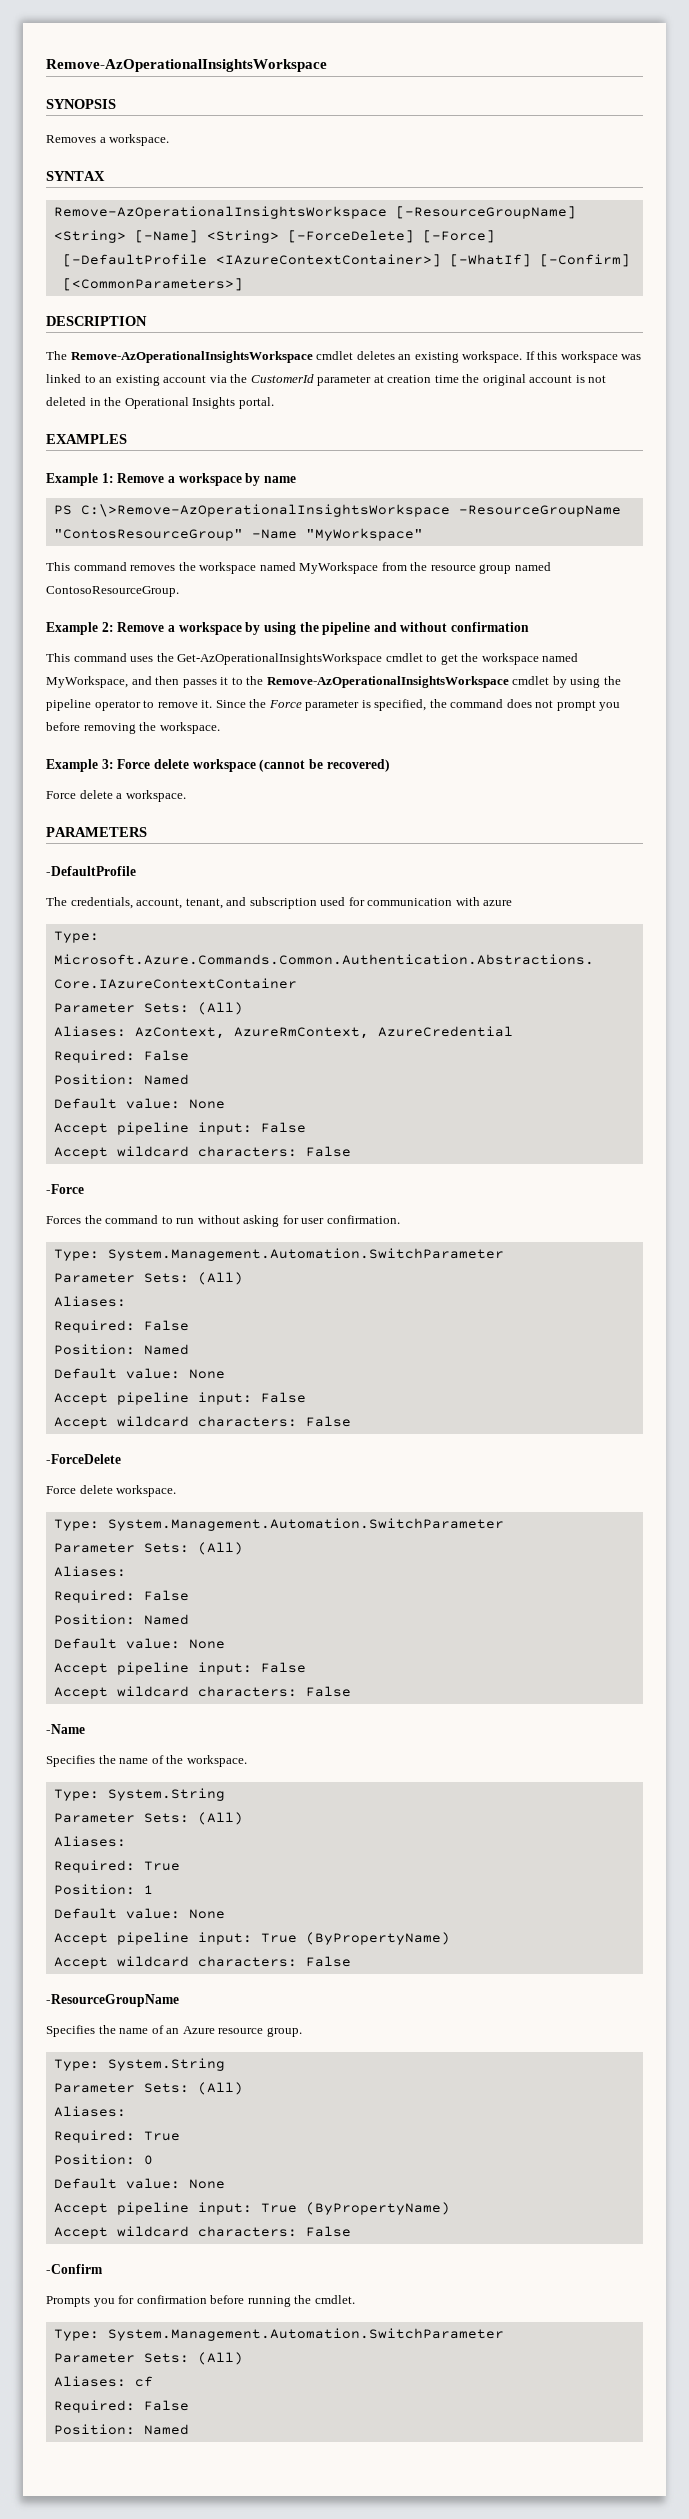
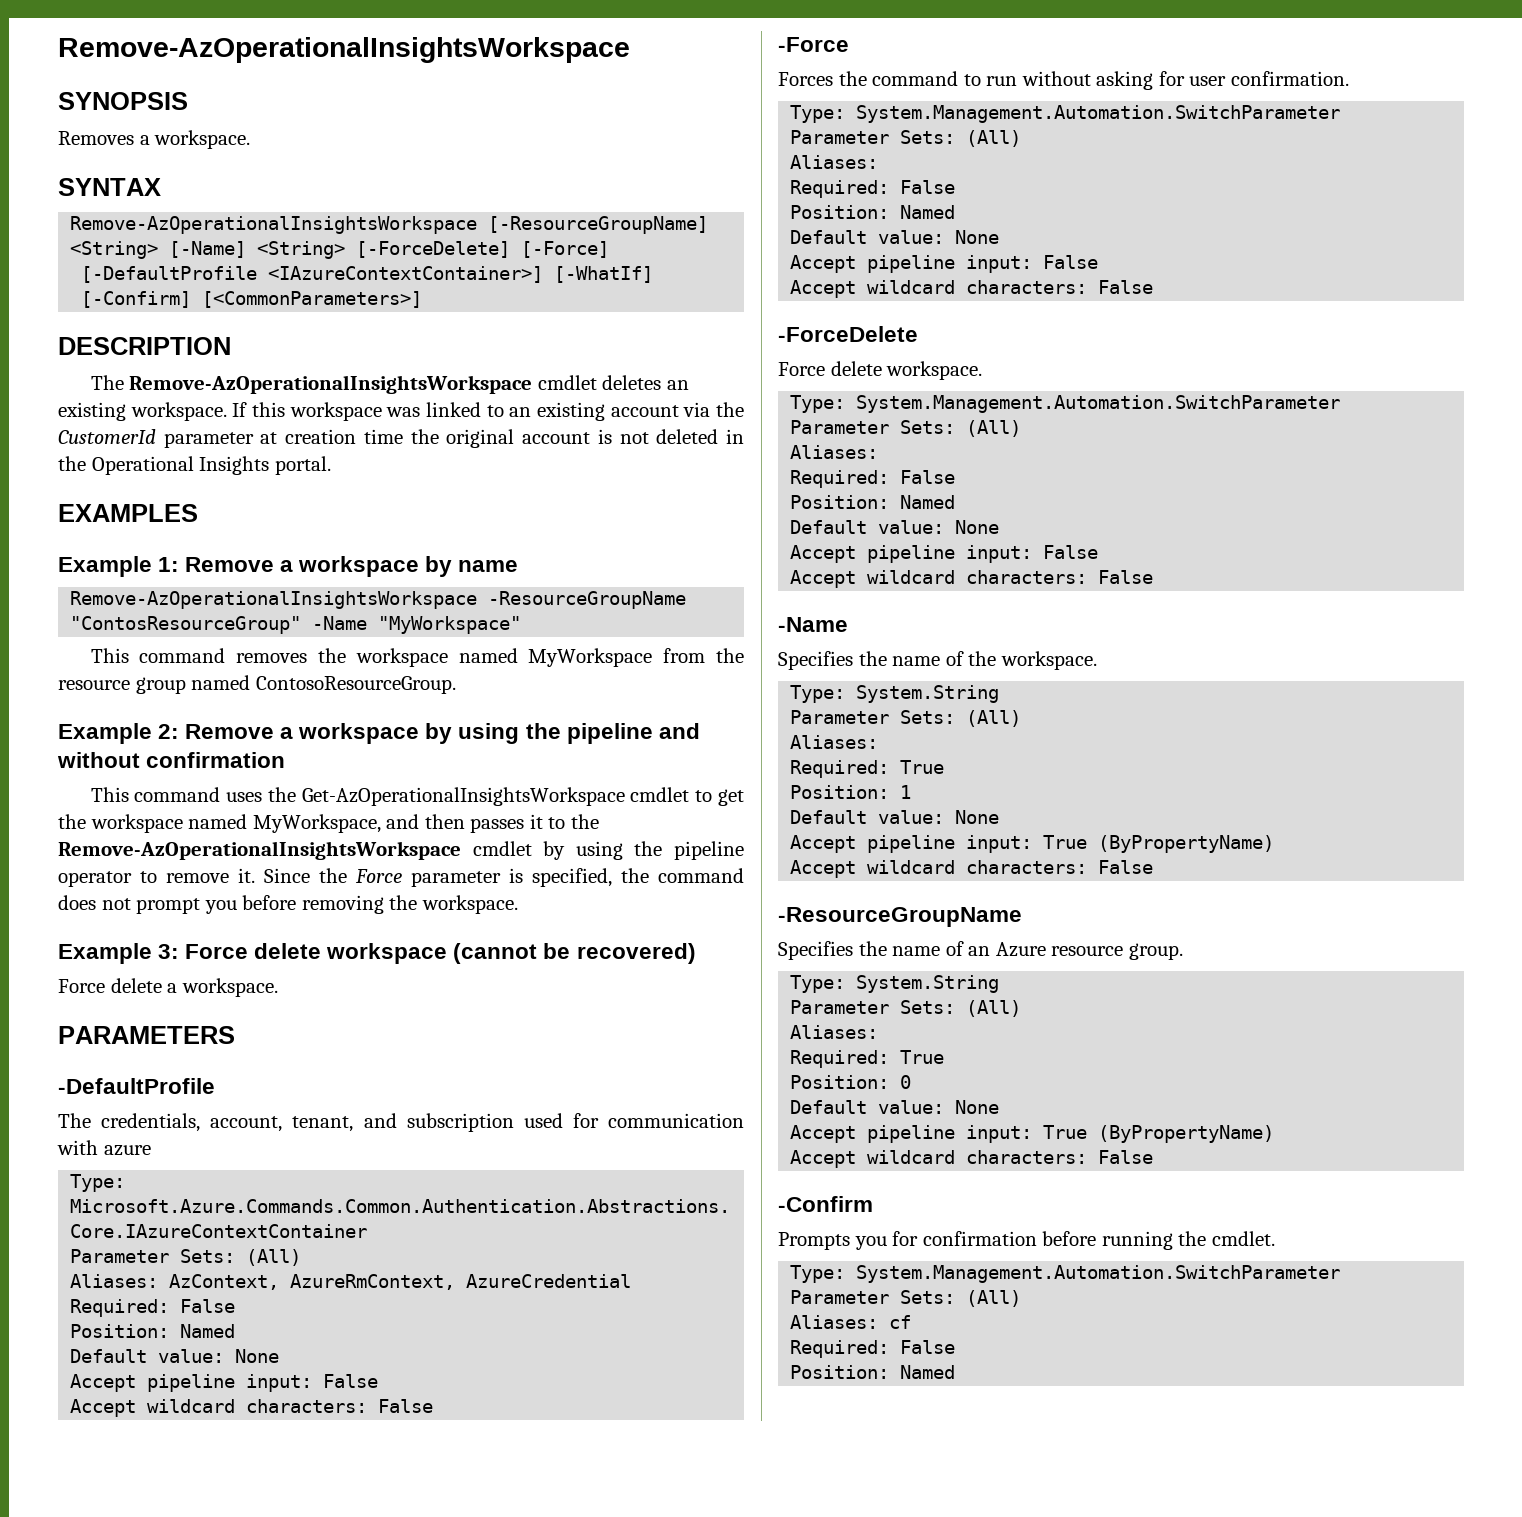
[53,504,450,517] PS C:\>Remove-AzOperationalInsightsWorkspace -> [70,591,478,609] Remove-AzOperationalInsightsWorkspace

